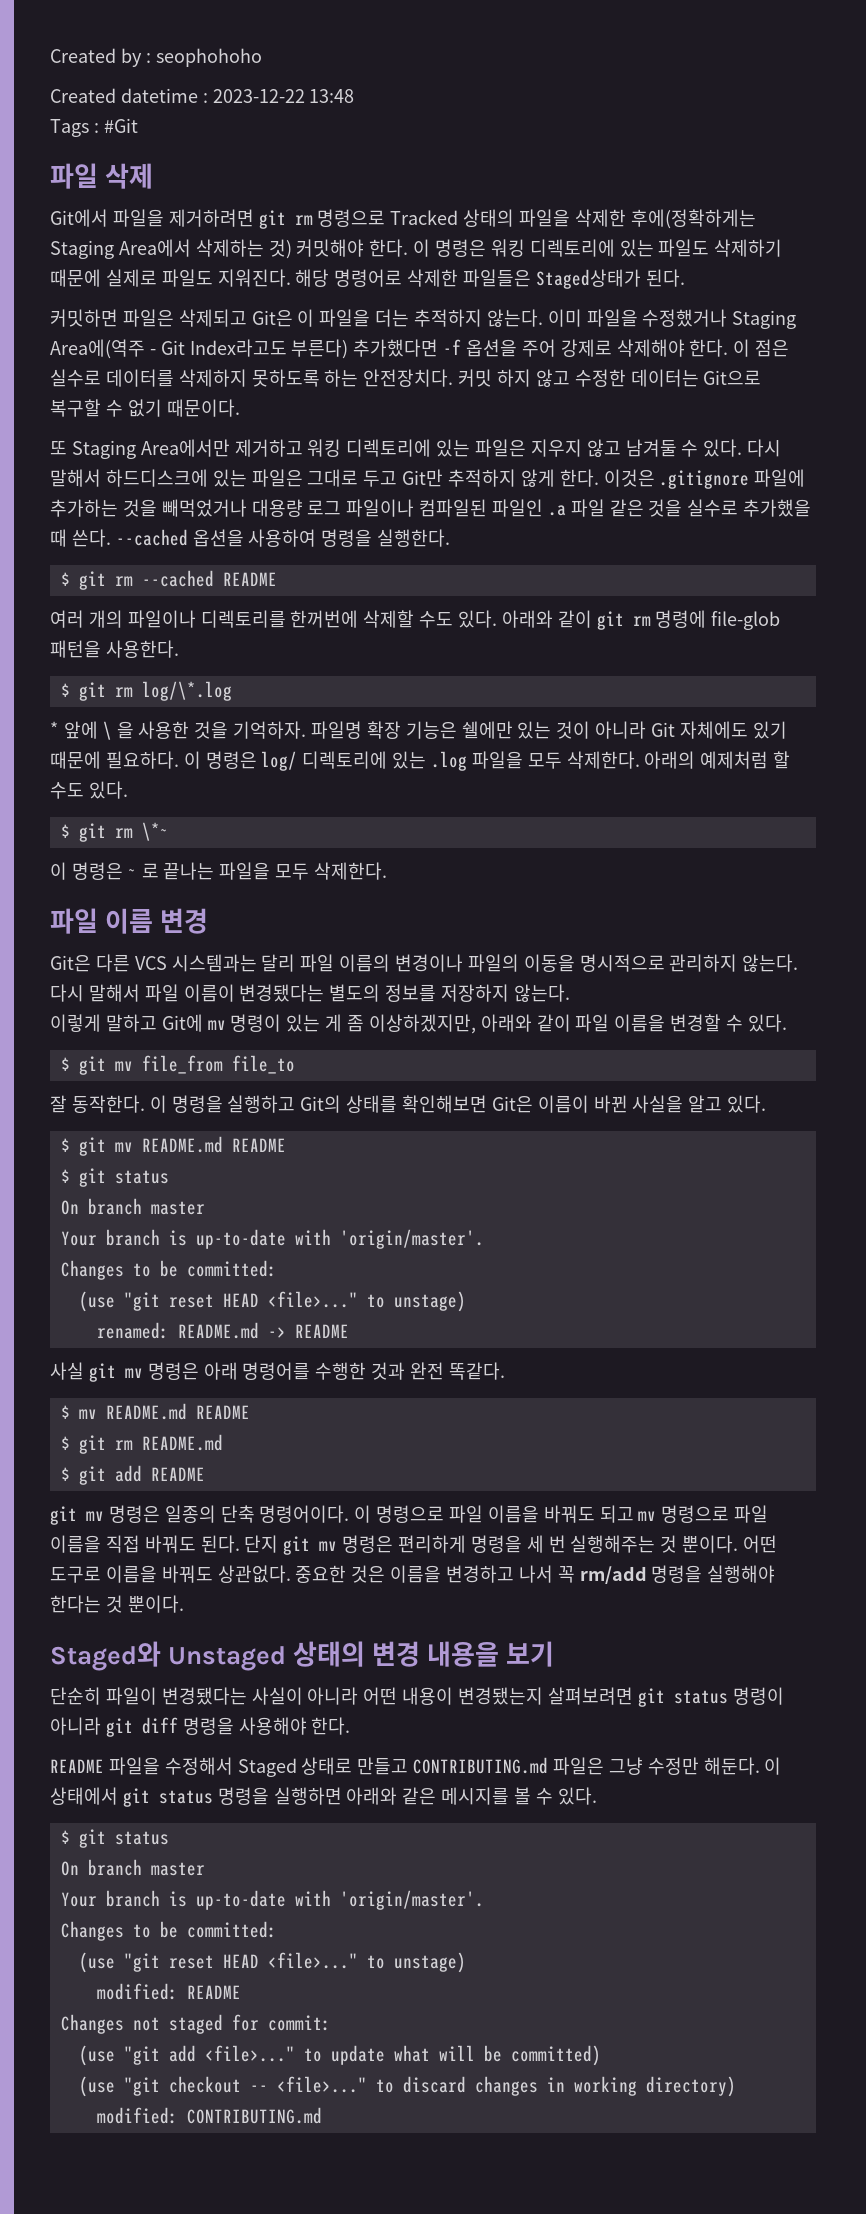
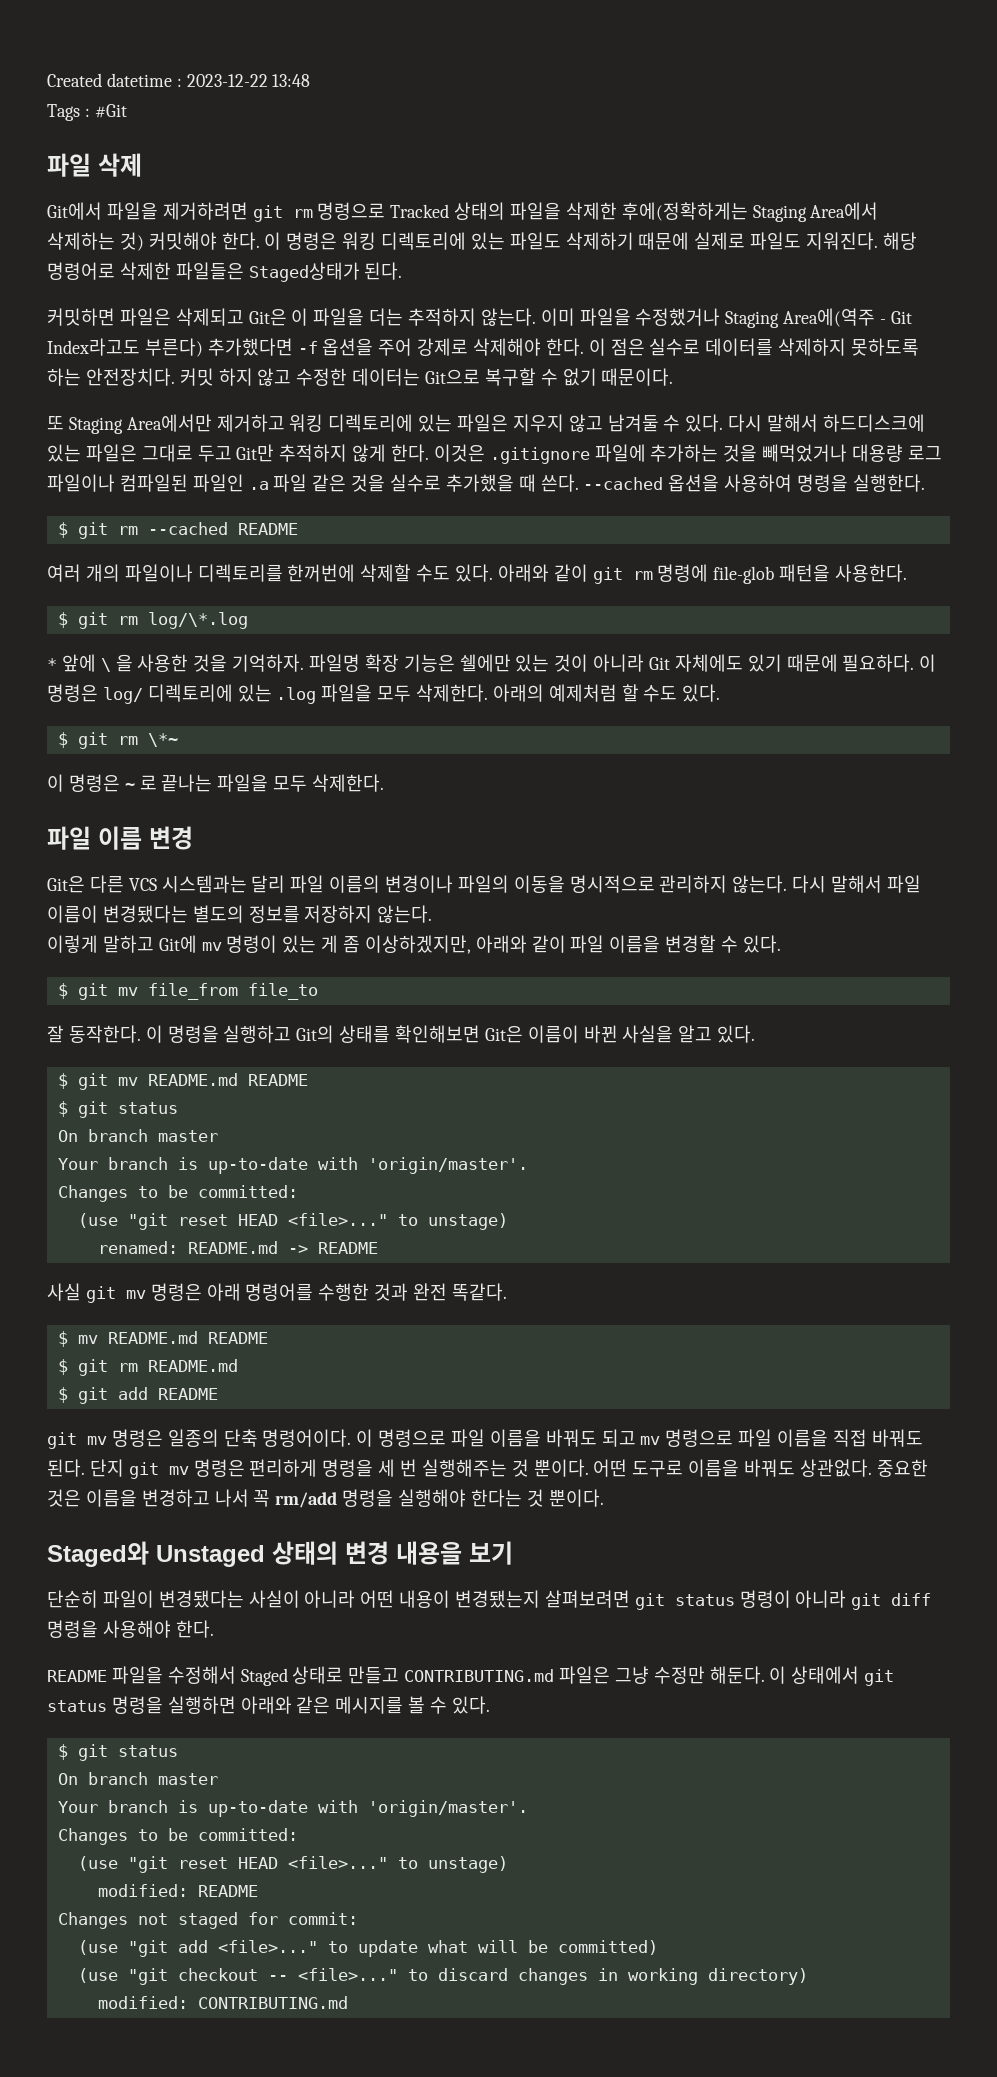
[50,48,262,67] [50,88,116,103] Created by : seophohoho // Created -> [47,73,102,87] Created

